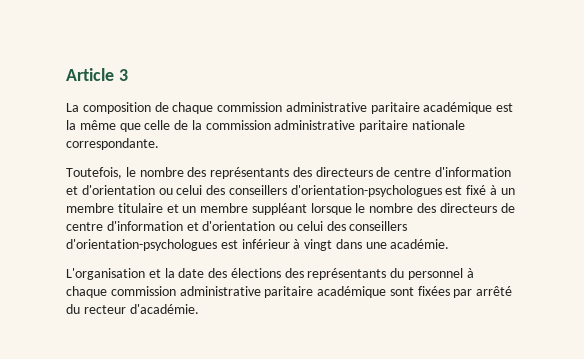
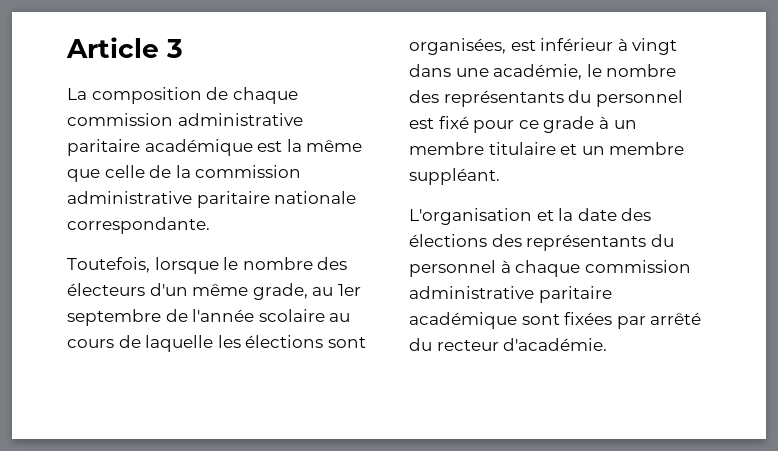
[125,167,512,179] [66,185,487,197] le nombre des représentants des directeurs de centre d'information et d'orientation ou celui des conseillers d'orientation-psychologues est fixé -> [154,257,348,274] [67,283,361,300] [67,309,351,326] [67,335,366,352] [409,38,678,55] [409,64,677,80] [409,90,683,107] [409,116,595,133] lorsque le nombre des électeurs d'un même grade, au 1er septembre de l'année scolaire au cours de laquelle les élections sont organisées, est inférieur à vingt dans une académie, le nombre des représentants du personnel est fixé pour ce grade
[251,203,515,215] [66,221,408,231] [66,239,450,251] suppléant lorsque le nombre des directeurs de centre d'information et d'orientation ou celui des conseillers d'orientation-psychologues est inférieur à vingt dans une académie. -> [409,168,500,185] suppléant.

